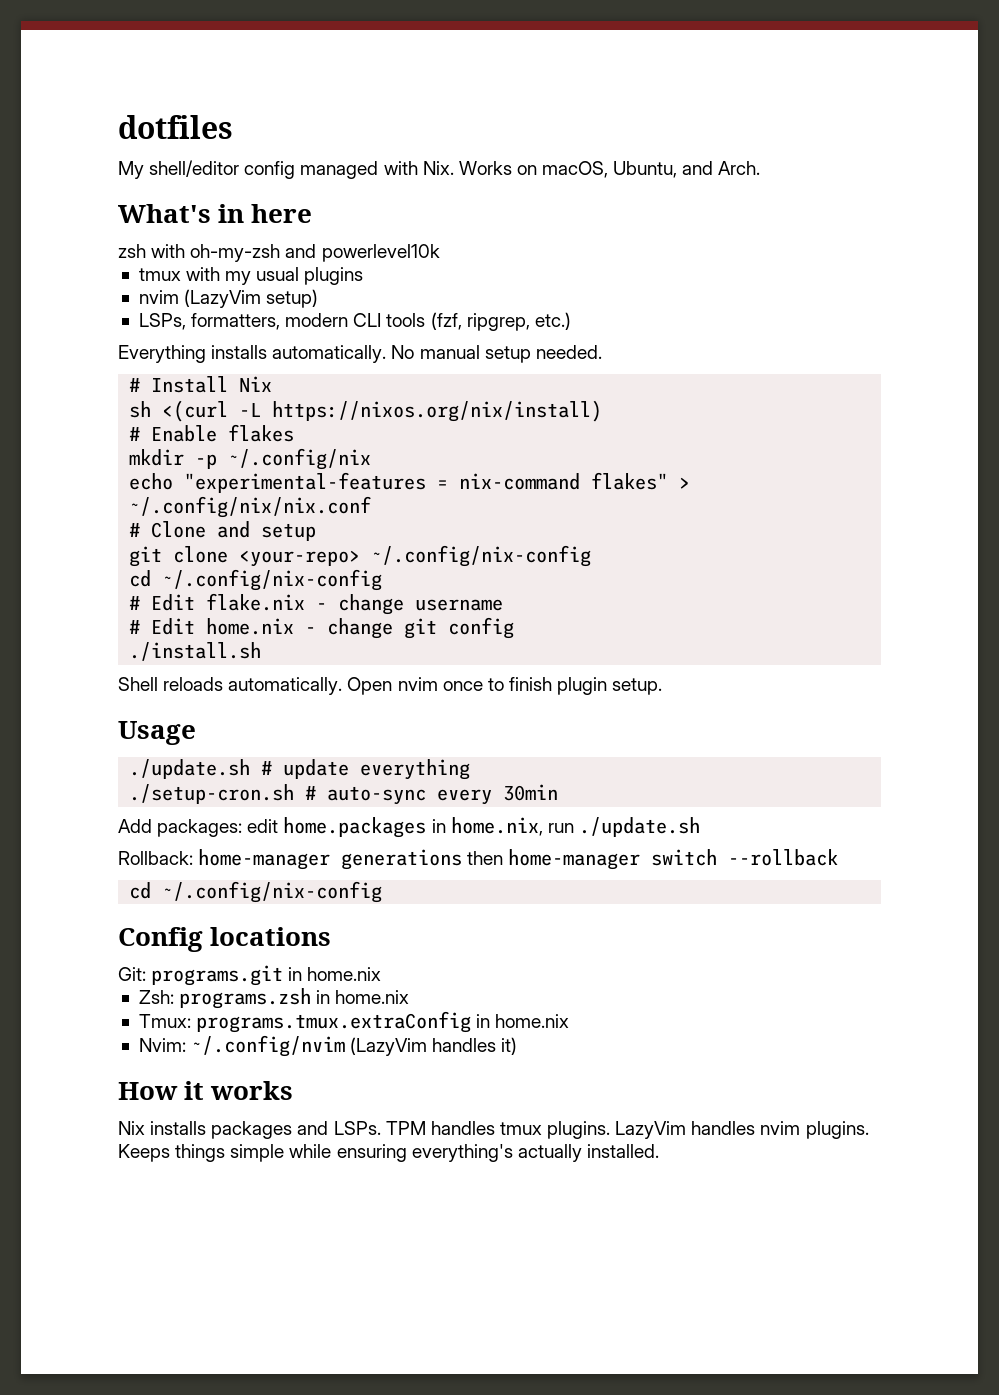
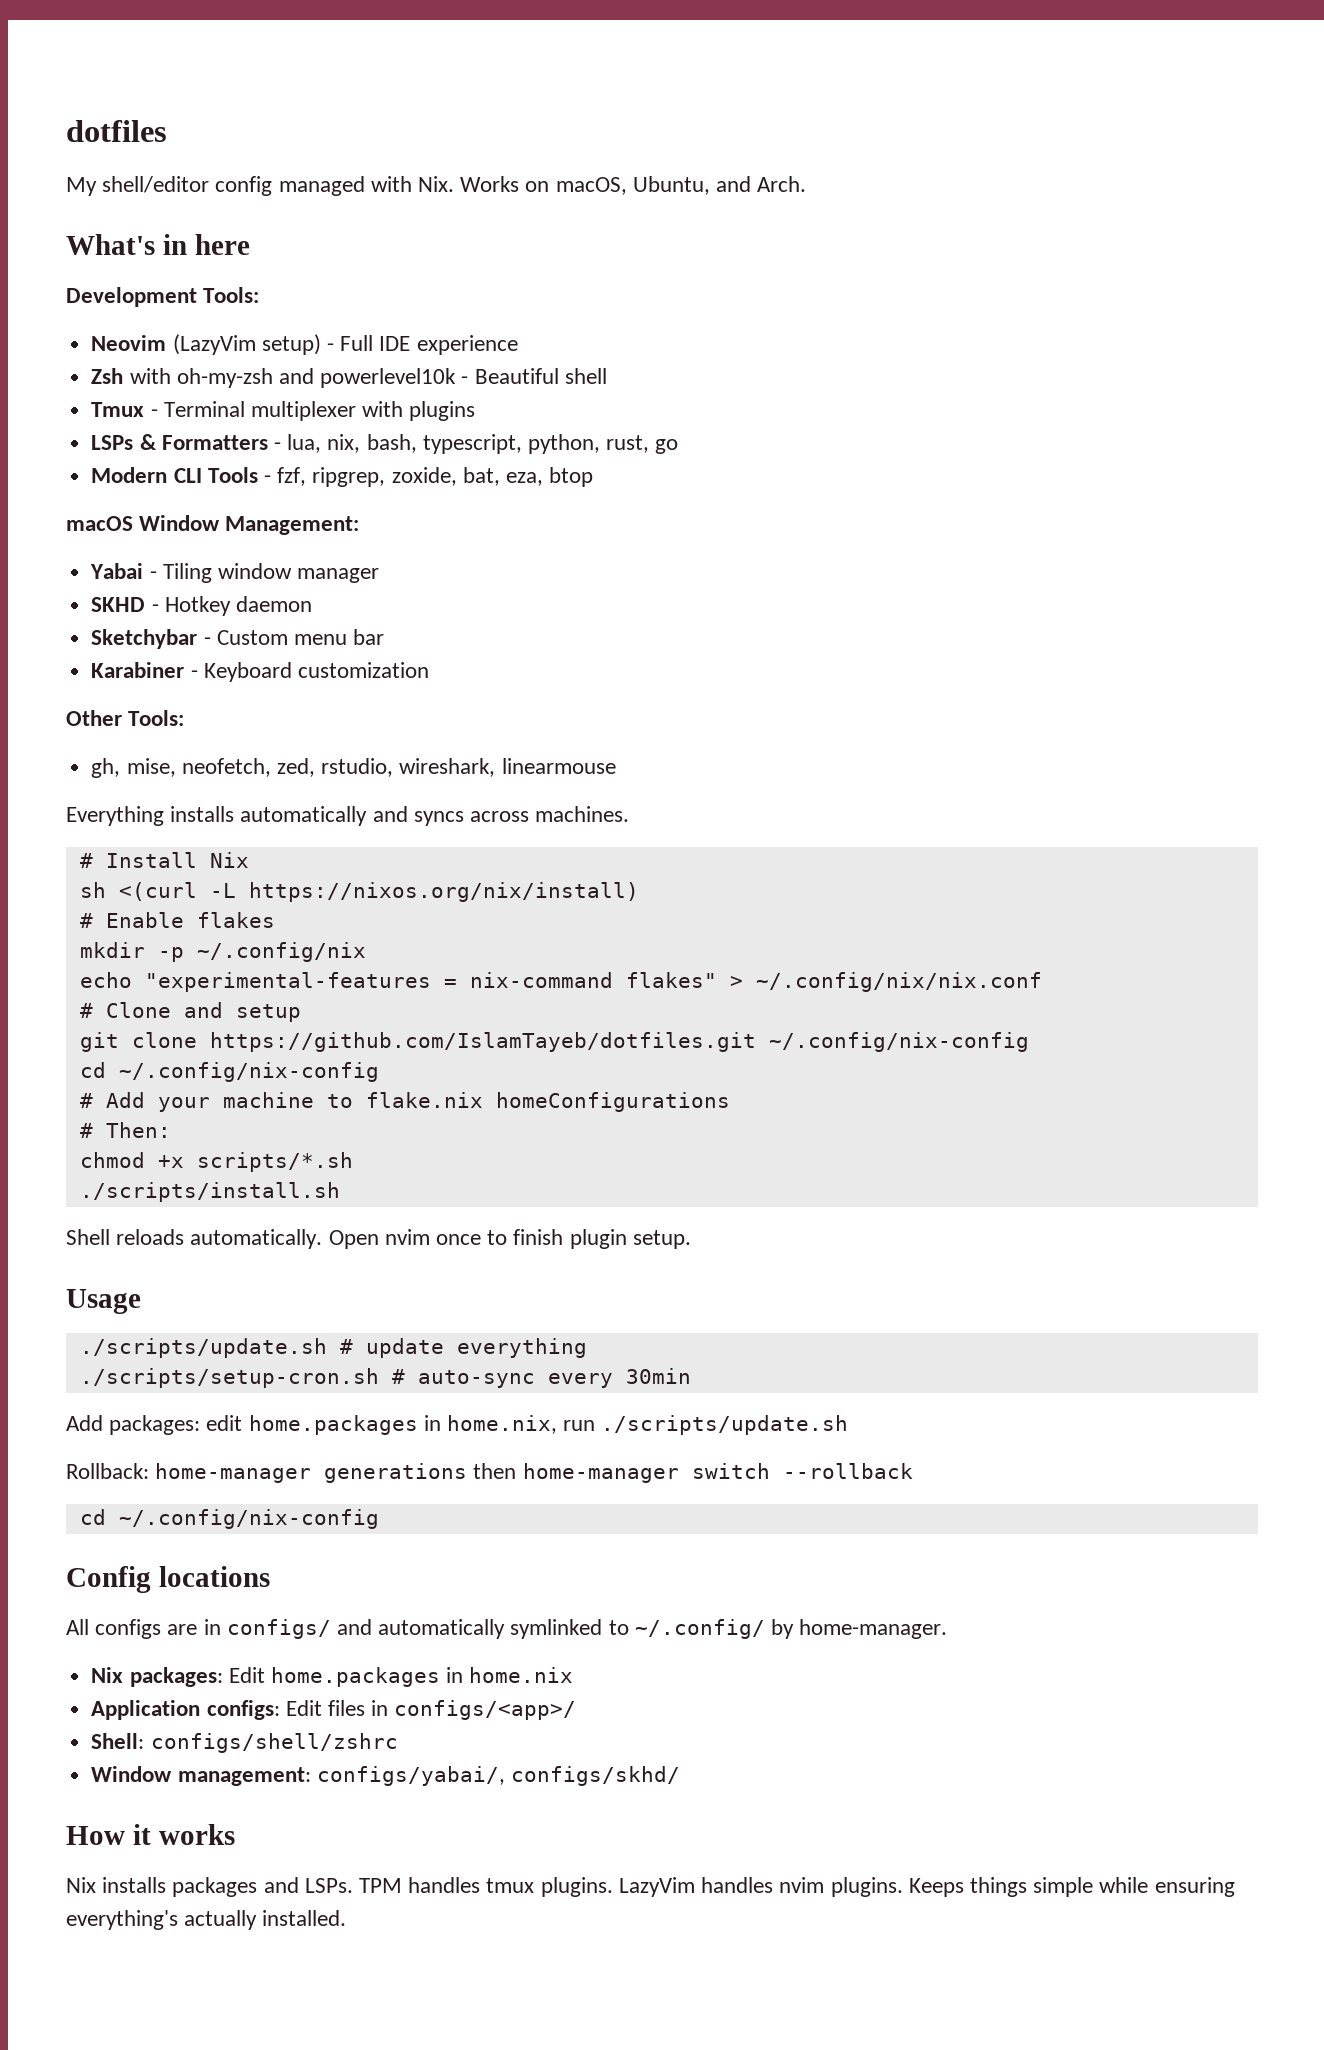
[118,244,440,262] [138,267,364,285] [138,289,319,308] [138,312,571,331] [118,345,602,363] zsh with oh-my-zsh and powerlevel10k // tmux with my usual plugins // nvim (LazyVim setup) // LSPs, formatters, modern CLI tools (fzf, ripgrep, etc.) // Everything installs automatically. No manual setup needed. -> [66,287,260,307] [91,334,518,355] [91,368,607,388] [91,401,476,421] [91,434,679,454] [91,467,594,487] [66,515,360,535] [90,563,380,583] [91,596,312,616] [91,629,385,649] [91,662,429,682] [66,710,185,726] [91,758,616,778] [66,806,630,826] Development Tools: // Neovim (LazyVim setup) - Full IDE experience // Zsh with oh-my-zsh and powerlevel10k - Beautiful shell // Tmux - Terminal multiplexer with plugins // LSPs & Formatters - lua, nix, bash, typescript, python, rust, go // Modern CLI Tools - fzf, ripgrep, zoxide, bat, eza, btop // macOS Window Management: // Yabai - Tiling window manager // SKHD - Hotkey daemon // Sketchybar - Custom menu bar // Karabiner - Keyboard customization // Other Tools: // gh, mise, neofetch, zed, rstudio, wireshark, linearmouse // Everything installs automatically and syncs across machines.
[239,550,361,567] <your-repo> -> [209,1032,756,1052] https://github.com/IslamTayeb/dotfiles.git
[151,593,504,615] [129,617,515,639] [129,642,262,661] Edit flake.nix - change username // # Edit home.nix - change git config // ./install.sh -> [105,1092,730,1112] [79,1122,171,1138] [79,1152,353,1172] [79,1182,340,1202] Add your machine to flake.nix homeConfigurations // # Then: // chmod +x scripts/*.sh // ./scripts/install.sh
[129,759,251,779] ./update.sh -> [79,1338,327,1358] ./scripts/update.sh
[129,784,295,804] ./setup-cron.sh -> [79,1368,379,1388] ./scripts/setup-cron.sh
[578,817,700,837] ./update.sh -> [601,1415,849,1435] ./scripts/update.sh
[118,965,382,986] [138,988,410,1009] [138,1011,570,1033] [138,1035,518,1057] Git: programs.git in home.nix // Zsh: programs.zsh in home.nix // Tmux: programs.tmux.extraConfig in home.nix // Nvim: ~/.config/nvim (LazyVim handles it) -> [66,1619,948,1639] [91,1667,574,1687] [91,1700,577,1720] [91,1733,398,1753] [91,1766,680,1786] All configs are in configs/ and automatically symlinked to ~/.config/ by home-manager. // Nix packages: Edit home.packages in home.nix // Application configs: Edit files in configs/<app>/ // Shell: configs/shell/zshrc // Window management: configs/yabai/, configs/skhd/

